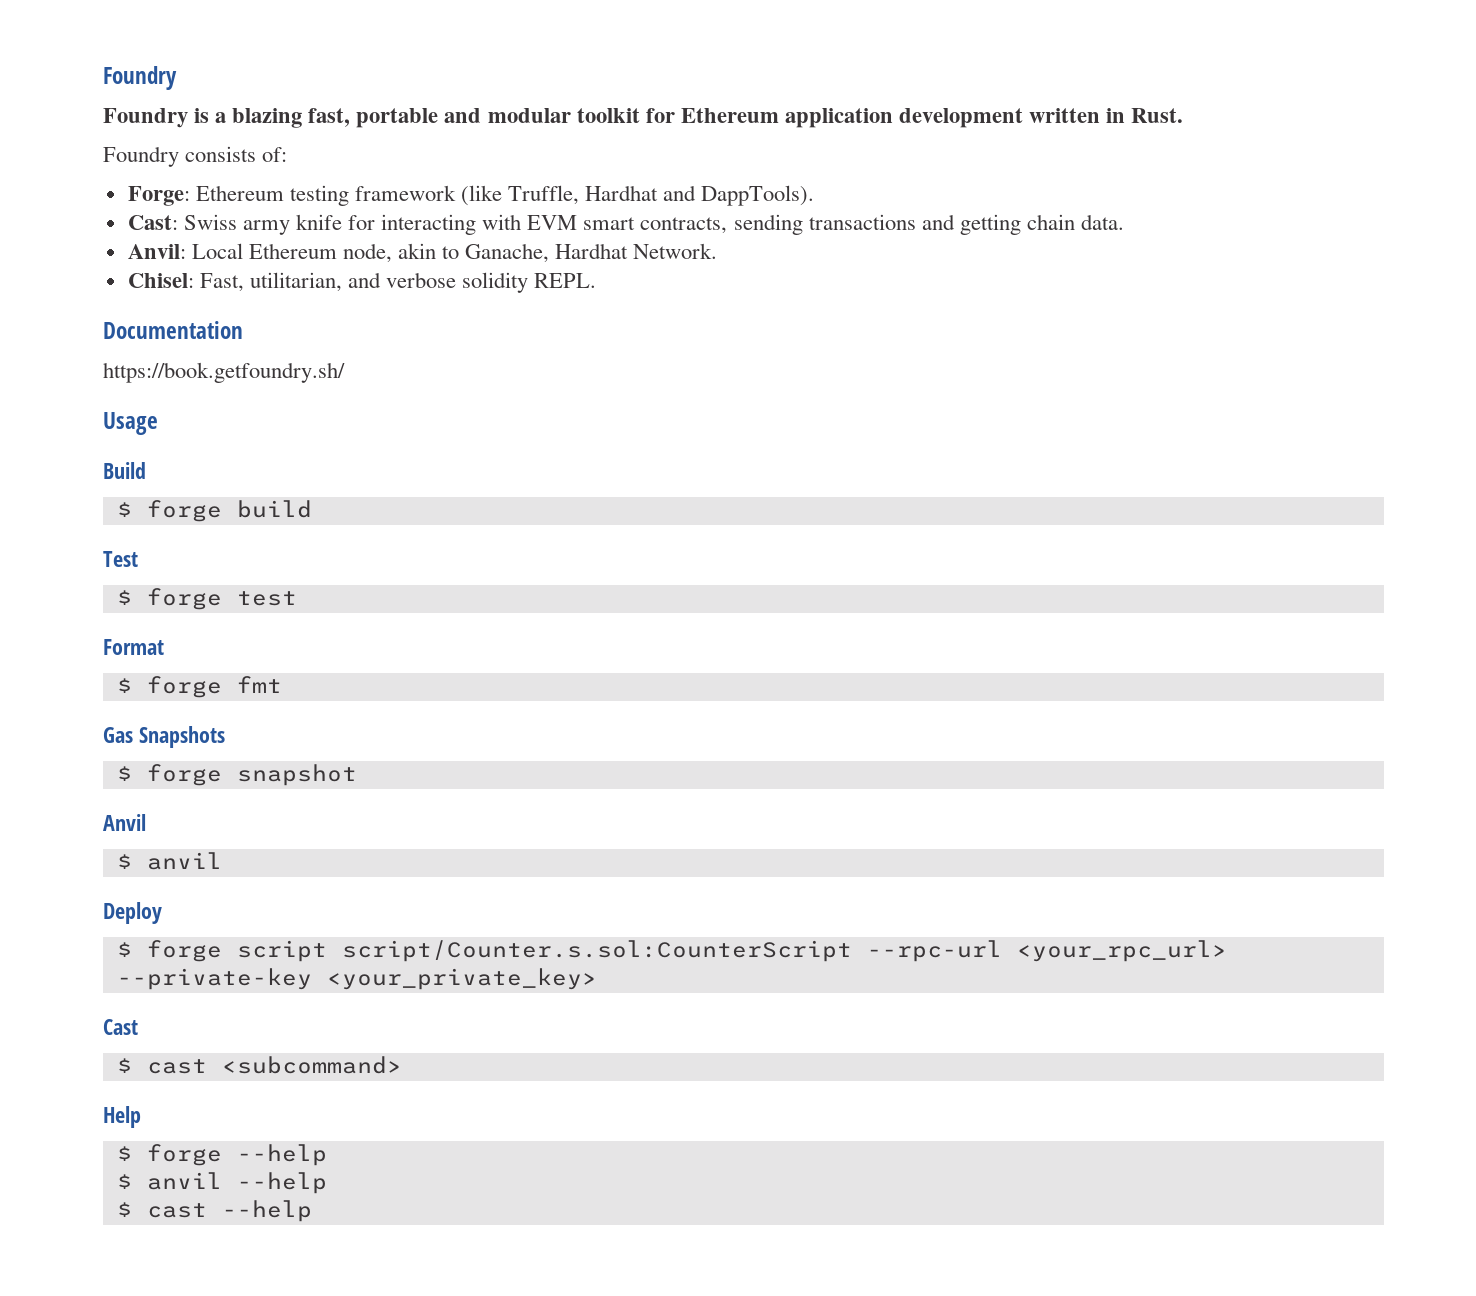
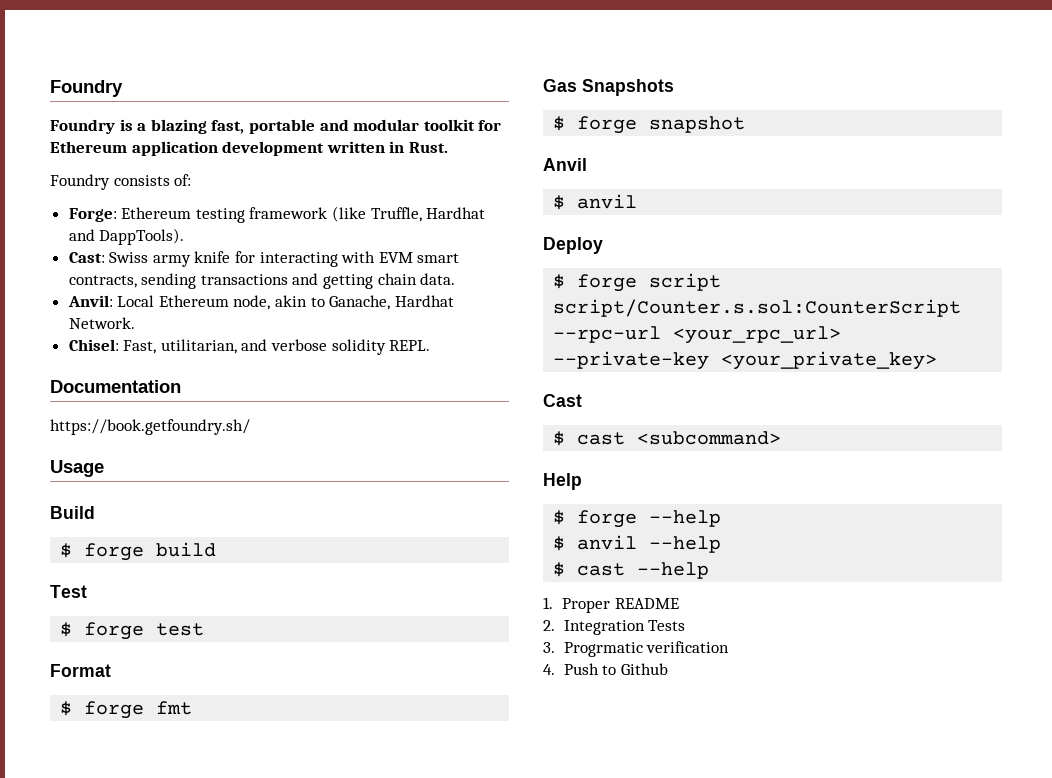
(312, 1211) none -> [543,597,679,613] [543,620,686,635] [543,641,730,657] [543,663,668,675] // 1. Proper README // 2. Integration Tests // 3. Progrmatic verification // 4. Push to Github

